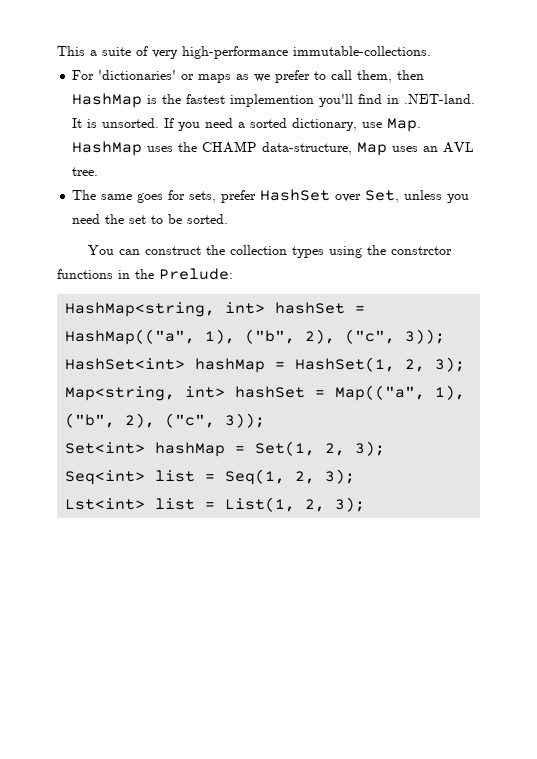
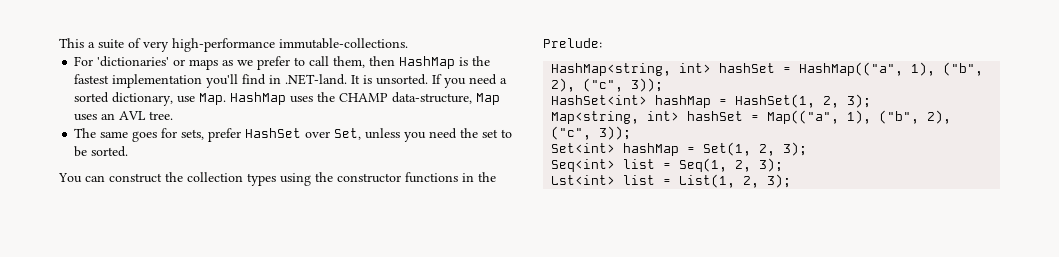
[230,94,315,107] implemention -> [112,74,203,88] implementation
[390,246,452,255] constrctor -> [337,173,401,183] constructor

